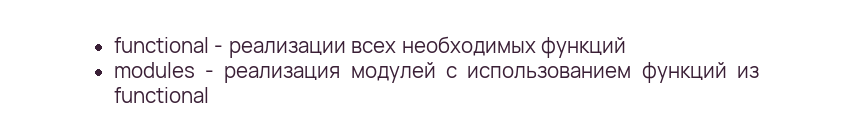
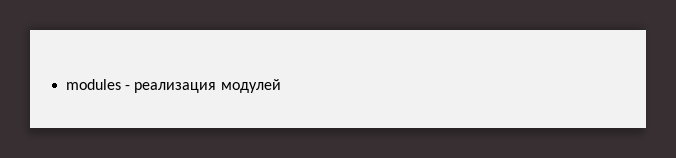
[113,36,627,58] [113,62,760,83] [113,87,209,103] functional - реализации всех необходимых функций // modules - реализация модулей с использованием функций из functional -> [66,79,281,93] modules - реализация модулей

